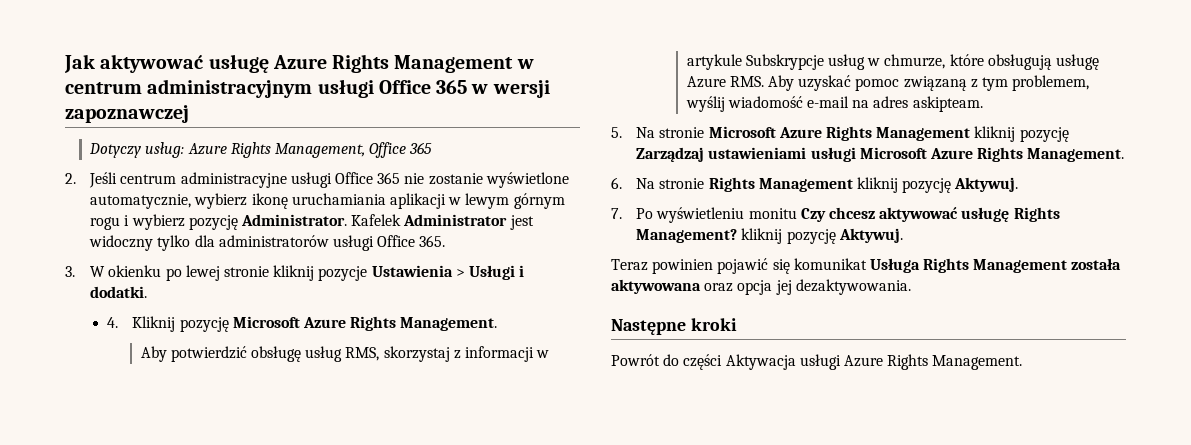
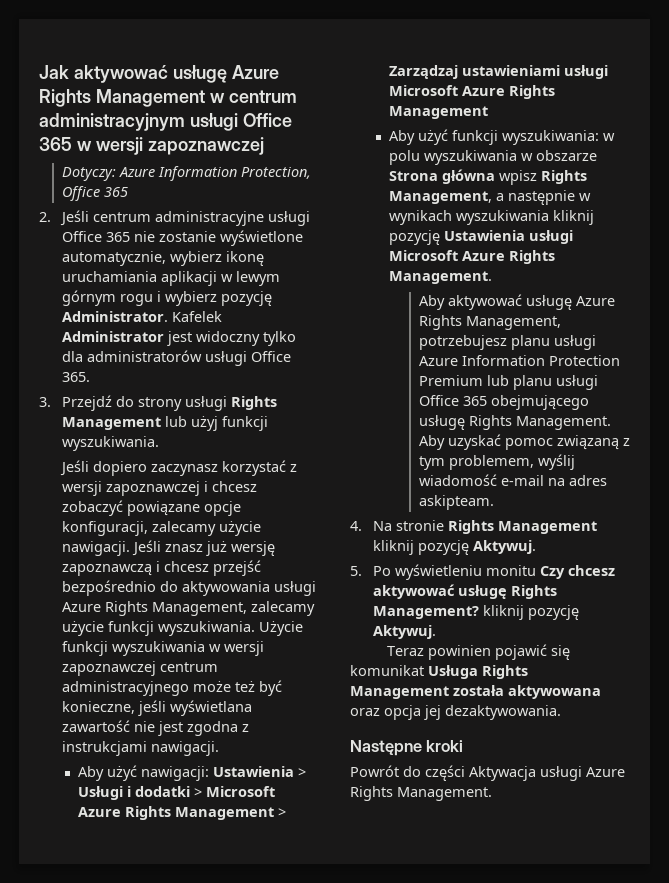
[89,142,365,158] Dotyczy usług: Azure Rights Management, -> [61,166,311,181] Dotyczy: Azure Information Protection,
[90,265,525,281] [90,286,148,298] [107,316,229,332] W okienku po lewej stronie kliknij pozycje Ustawienia > Usługi i dodatki. // 4. Kliknij pozycję -> [61,395,277,411] [61,416,268,431] [61,436,159,451] [59,460,297,476] [61,481,257,496] [61,500,241,516] [61,521,261,536] [61,540,275,556] [61,560,261,576] [61,580,316,596] [61,601,315,616] [61,621,303,636] [61,641,264,656] [61,661,218,676] [61,680,282,696] [61,700,252,716] [61,720,249,736] [61,741,219,756] [77,765,306,781] [77,786,275,800] [77,806,286,820] [388,65,608,79] [388,85,555,99] [388,106,488,119] [388,129,615,145] [388,150,597,165] [388,169,587,185] [388,190,591,205] [388,210,594,225] [388,230,573,245] Przejdź do strony usługi Rights Management lub użyj funkcji wyszukiwania. // Jeśli dopiero zaczynasz korzystać z wersji zapoznawczej i chcesz zobaczyć powiązane opcje konfiguracji, zalecamy użycie nawigacji. Jeśli znasz już wersję zapoznawczą i chcesz przejść bezpośrednio do aktywowania usługi Azure Rights Management, zalecamy użycie funkcji wyszukiwania. Użycie funkcji wyszukiwania w wersji zapoznawczej centrum administracyjnego może też być konieczne, jeśli wyświetlana zawartość nie jest zgodna z instrukcjami nawigacji. // Aby użyć nawigacji: Ustawienia > Usługi i dodatki > Microsoft Azure Rights Management > Zarządzaj ustawieniami usługi Microsoft Azure Rights Management // Aby użyć funkcji wyszukiwania: w polu wyszukiwania w obszarze Strona główna wpisz Rights Management, a następnie w wynikach wyszukiwania kliknij pozycję Ustawienia usługi
[170,346,550,362] [686,54,1099,70] [686,76,764,88] potwierdzić obsługę usług RMS, skorzystaj z informacji w artykule Subskrypcje usług w chmurze, które obsługują usługę Azure RMS. -> [447,294,615,310] [418,315,561,330] [418,335,596,350] [418,355,620,366] [418,375,598,390] [418,395,589,410] [418,415,611,430] aktywować usługę Azure Rights Management, potrzebujesz planu usługi Azure Information Protection Premium lub planu usługi Office 365 obejmującego usługę Rights Management.
[611,126,1069,142] [636,147,1125,162] [611,177,622,189] 5. Na stronie Microsoft Azure Rights Management kliknij pozycję Zarządzaj ustawieniami usługi Microsoft Azure Rights Management. // 6. -> [350,521,362,531] 4.
[611,208,622,219] 7. -> [350,566,362,576] 5.

